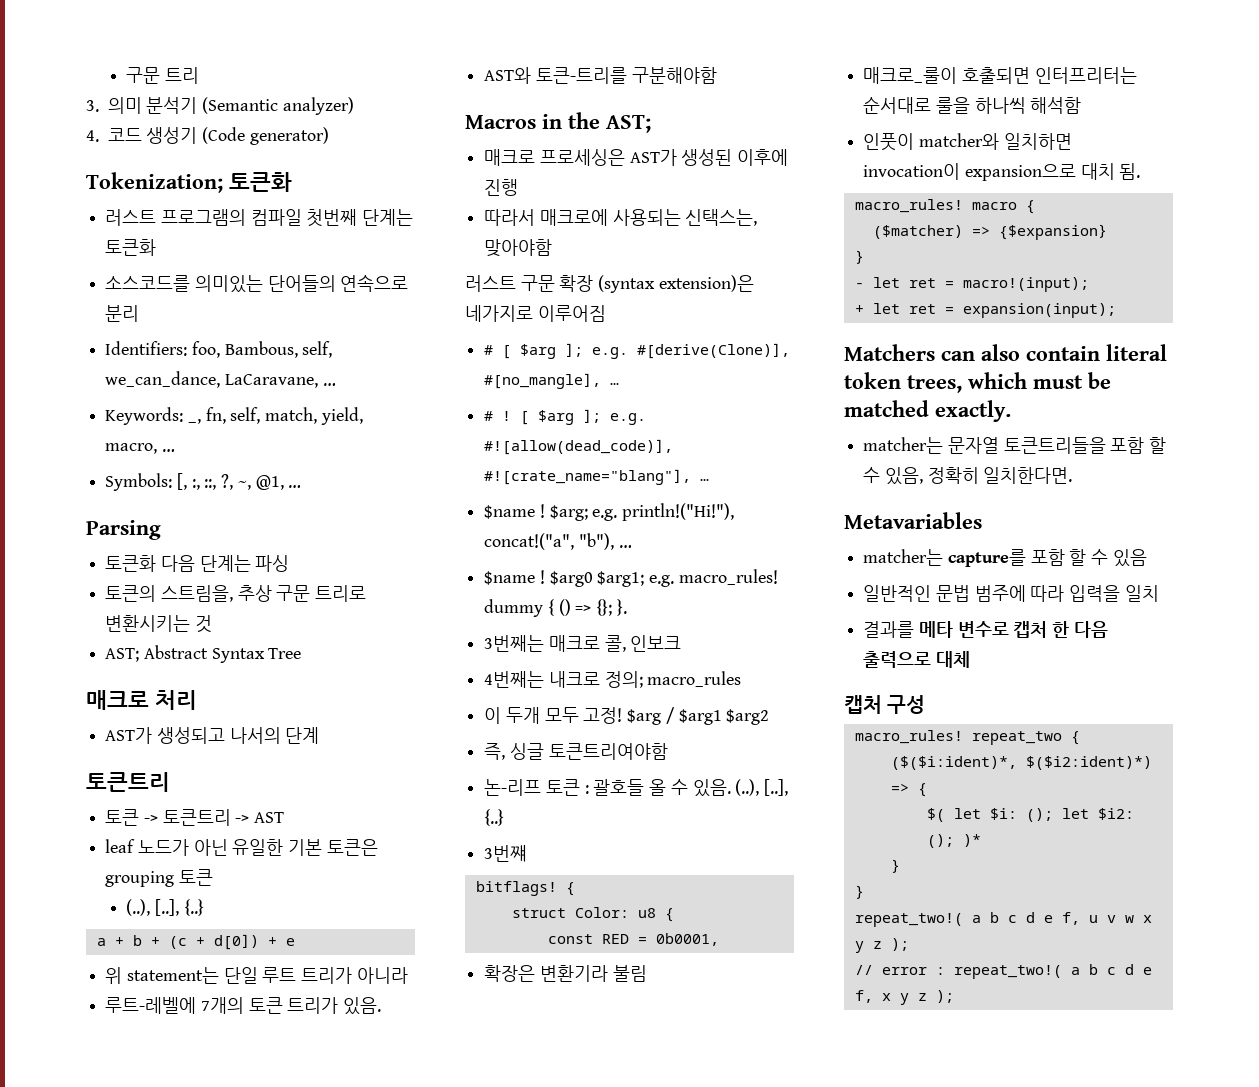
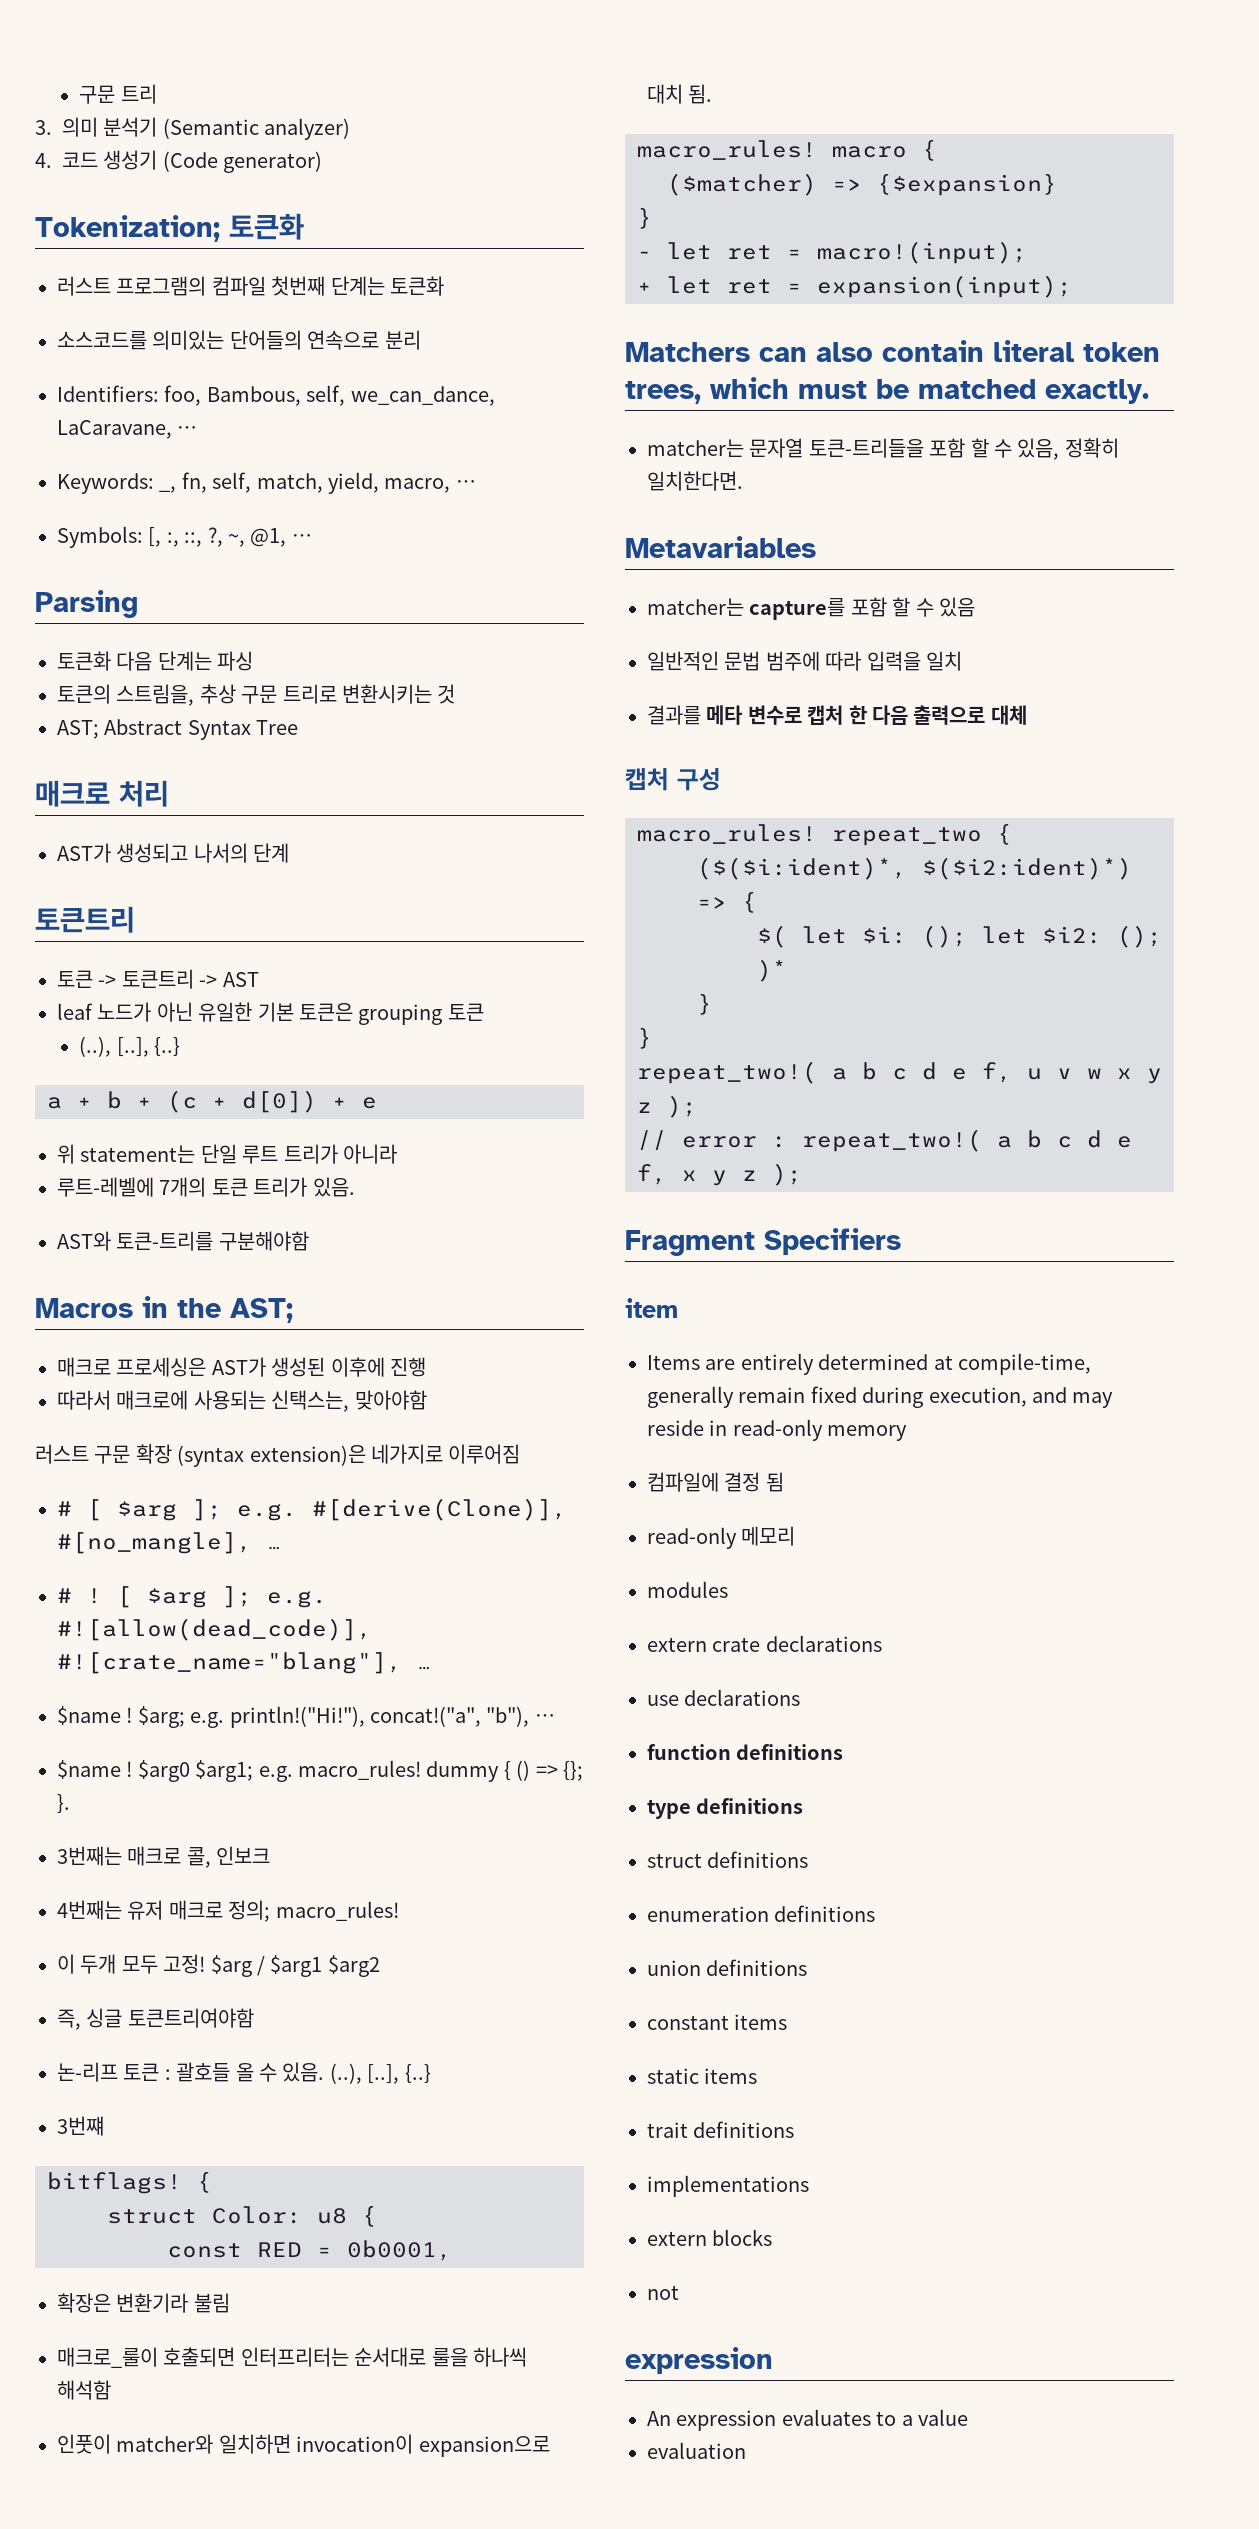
[548,671,742,688] 내크로 정의; macro_rules -> [127,1900,399,1922] 유저 매크로 정의; macro_rules!
[1003,437,1106,454] 토큰트리들을 -> [808,438,924,458] 토큰-트리들을
(954, 996) none -> [625,1228,901,1256] [625,1298,678,1318] [647,1353,1091,1375] [647,1386,1114,1408] [647,1419,908,1441] [647,1472,784,1492] [647,1526,796,1549] [647,1581,728,1598] [647,1635,882,1652] [647,1689,801,1706] [647,1744,844,1760] [647,1798,804,1819] [647,1851,809,1868] [647,1905,876,1922] [647,1959,808,1976] [647,2014,788,2030] [647,2068,758,2084] [647,2121,795,2138] [647,2175,809,2197] [647,2229,773,2246] [647,2285,679,2300] [625,2347,773,2374] [647,2409,968,2431] [647,2442,746,2459] // Fragment Specifiers // item // Items are entirely determined at compile-time, generally remain fixed during execution, and may reside in read-only memory // 컴파일에 결정 됨 // read-only 메모리 // modules // extern crate declarations // use declarations // function definitions // type definitions // struct definitions // enumeration definitions // union definitions // constant items // static items // trait definitions // implementations // extern blocks // not // expression // An expression evaluates to a value // evaluation

